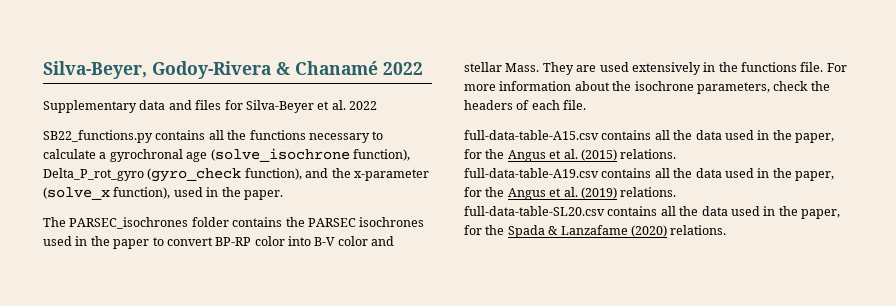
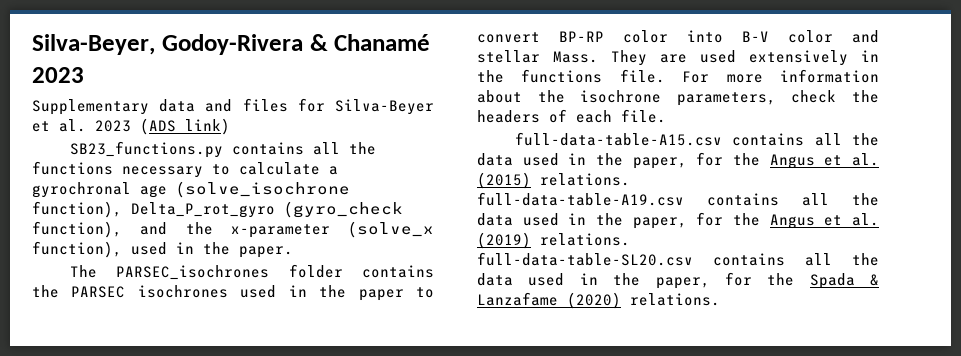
[383,62,423,75] 2022 -> [32,67,84,83] 2023
[349,101,377,110] [43,130,153,143] 2022 // SB22_functions.py -> [95,118,230,135] [69,141,223,158] 2023 (ADS link) // SB23_functions.py

